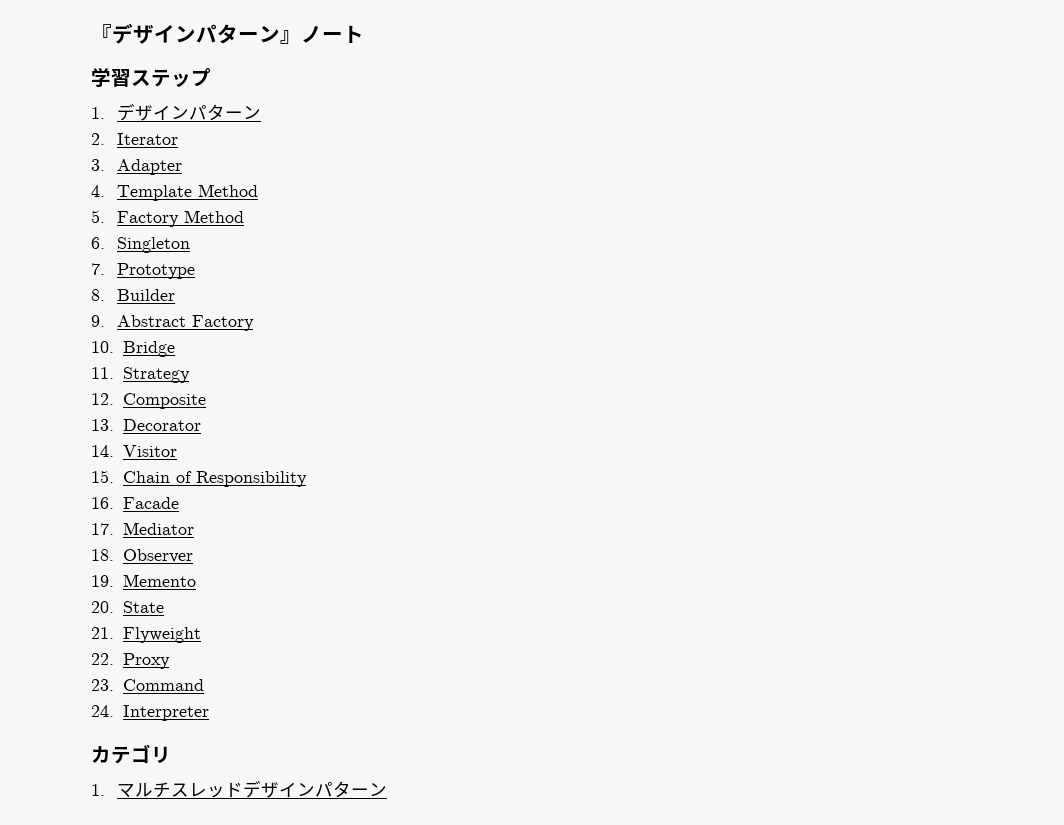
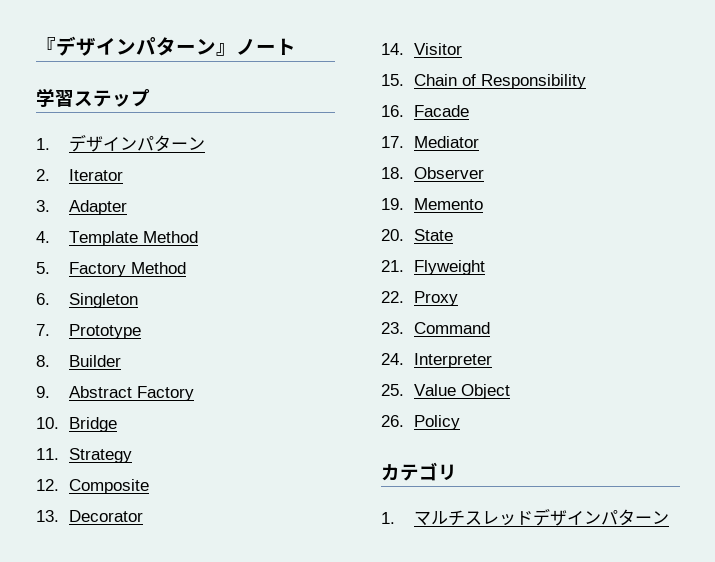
(209, 713) none -> [381,384,510,399] [381,415,460,430] // 25. Value Object // 26. Policy

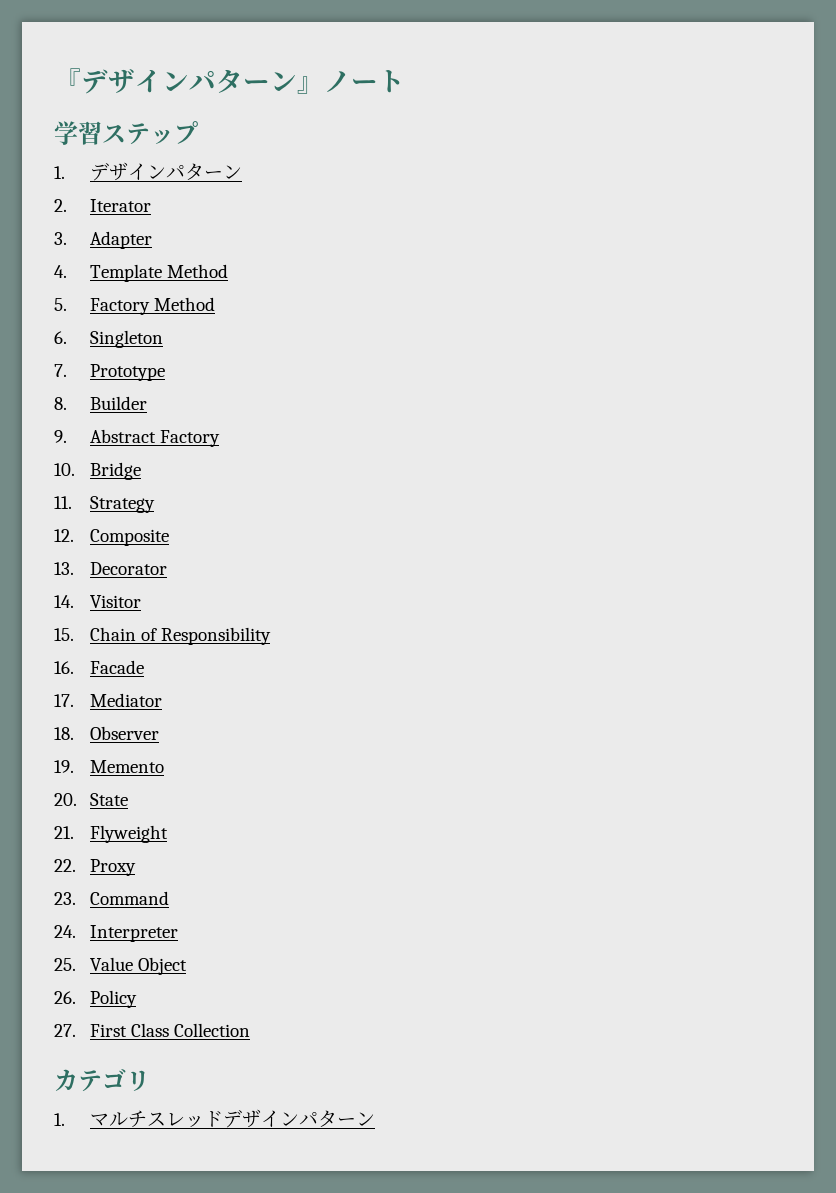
(460, 422) none -> [54,1023,251,1037] // 27. First Class Collection

